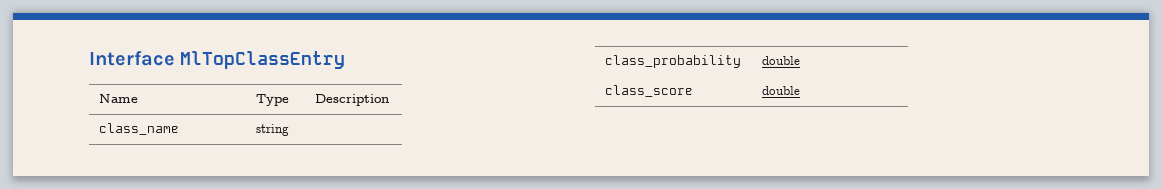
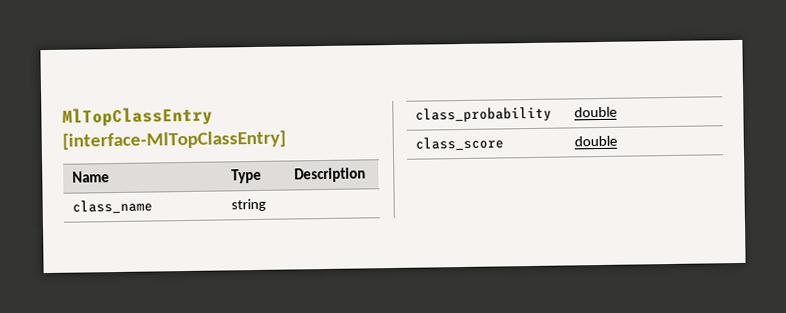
[89,51,175,66] Interface -> (62, 116) none
(346, 60) none -> [62,130,286,150] [interface-MlTopClassEntry]

